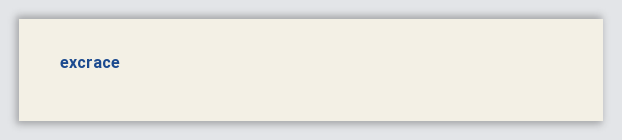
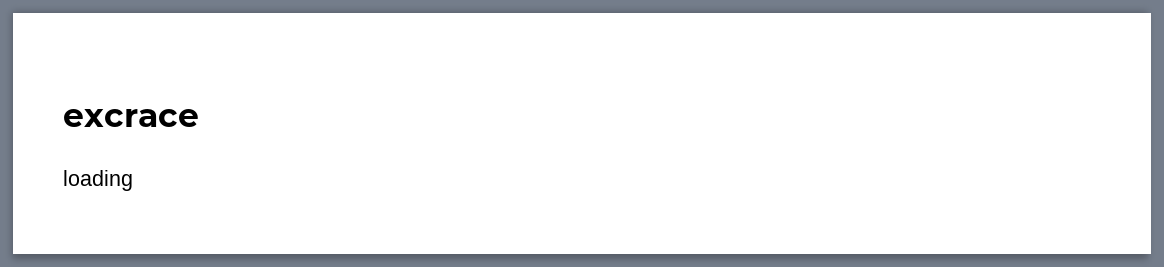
(120, 63) none -> [63,170,133,191] // loading

